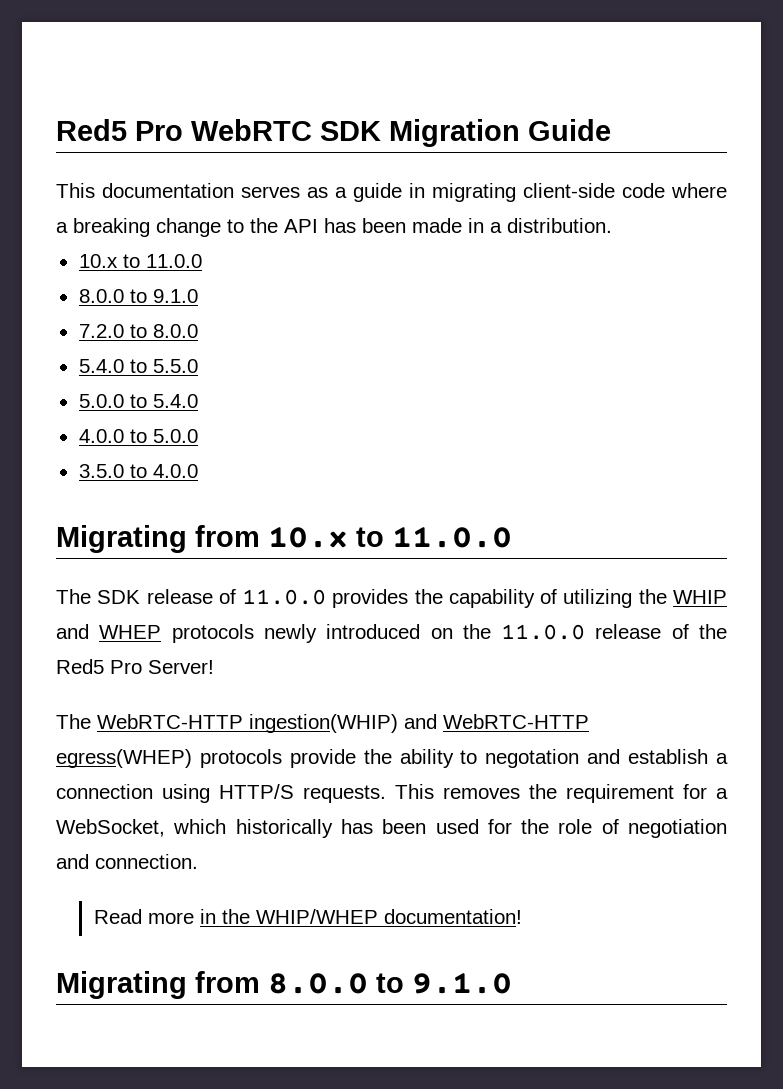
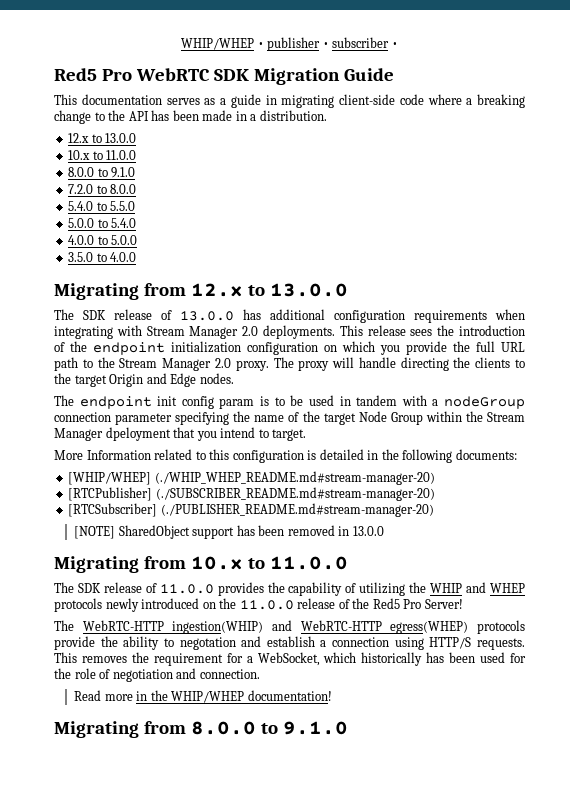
(56, 130) none -> [181,37,398,51] WHIP/WHEP • publisher • subscriber • //
(612, 225) none -> [68,133,137,143] // 12.x to 13.0.0
(198, 471) none -> [54,283,348,300] [54,309,525,323] [54,325,525,339] [54,341,525,355] [54,357,525,371] [54,373,234,387] [54,395,526,409] [54,411,525,425] [54,427,307,441] [54,449,517,463] [68,471,435,485] [68,487,435,501] [68,503,434,517] [74,525,384,539] // Migrating from 12.x to 13.0.0 // The SDK release of 13.0.0 has additional configuration requirements when integrating with Stream Manager 2.0 deployments. This release sees the introduction of the endpoint initialization configuration on which you provide the full URL path to the Stream Manager 2.0 proxy. The proxy will handle directing the clients to the target Origin and Edge nodes. // The endpoint init config param is to be used in tandem with a nodeGroup connection parameter specifying the name of the target Node Group within the Stream Manager dpeloyment that you intend to target. // More Information related to this configuration is detailed in the following documents: // [WHIP/WHEP] (./WHIP_WHEP_README.md#stream-manager-20) // [RTCPublisher] (./SUBSCRIBER_README.md#stream-manager-20) // [RTCSubscriber] (./PUBLISHER_README.md#stream-manager-20) // [NOTE] SharedObject support has been removed in 13.0.0

